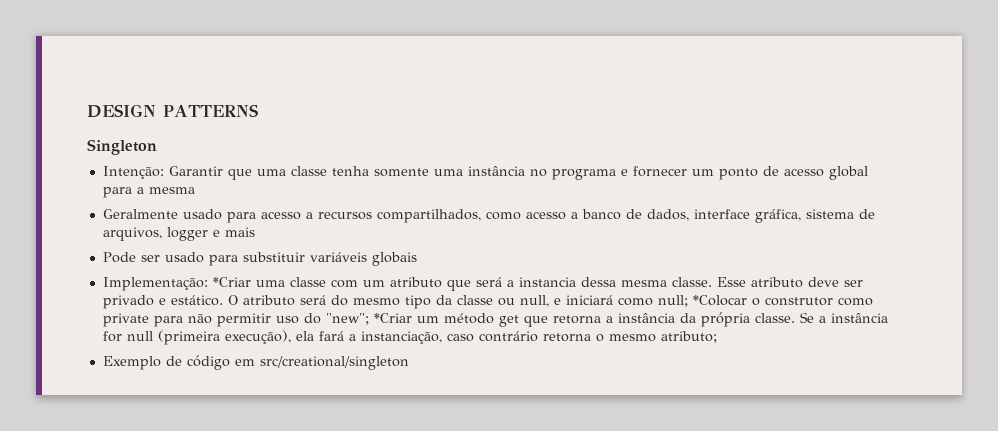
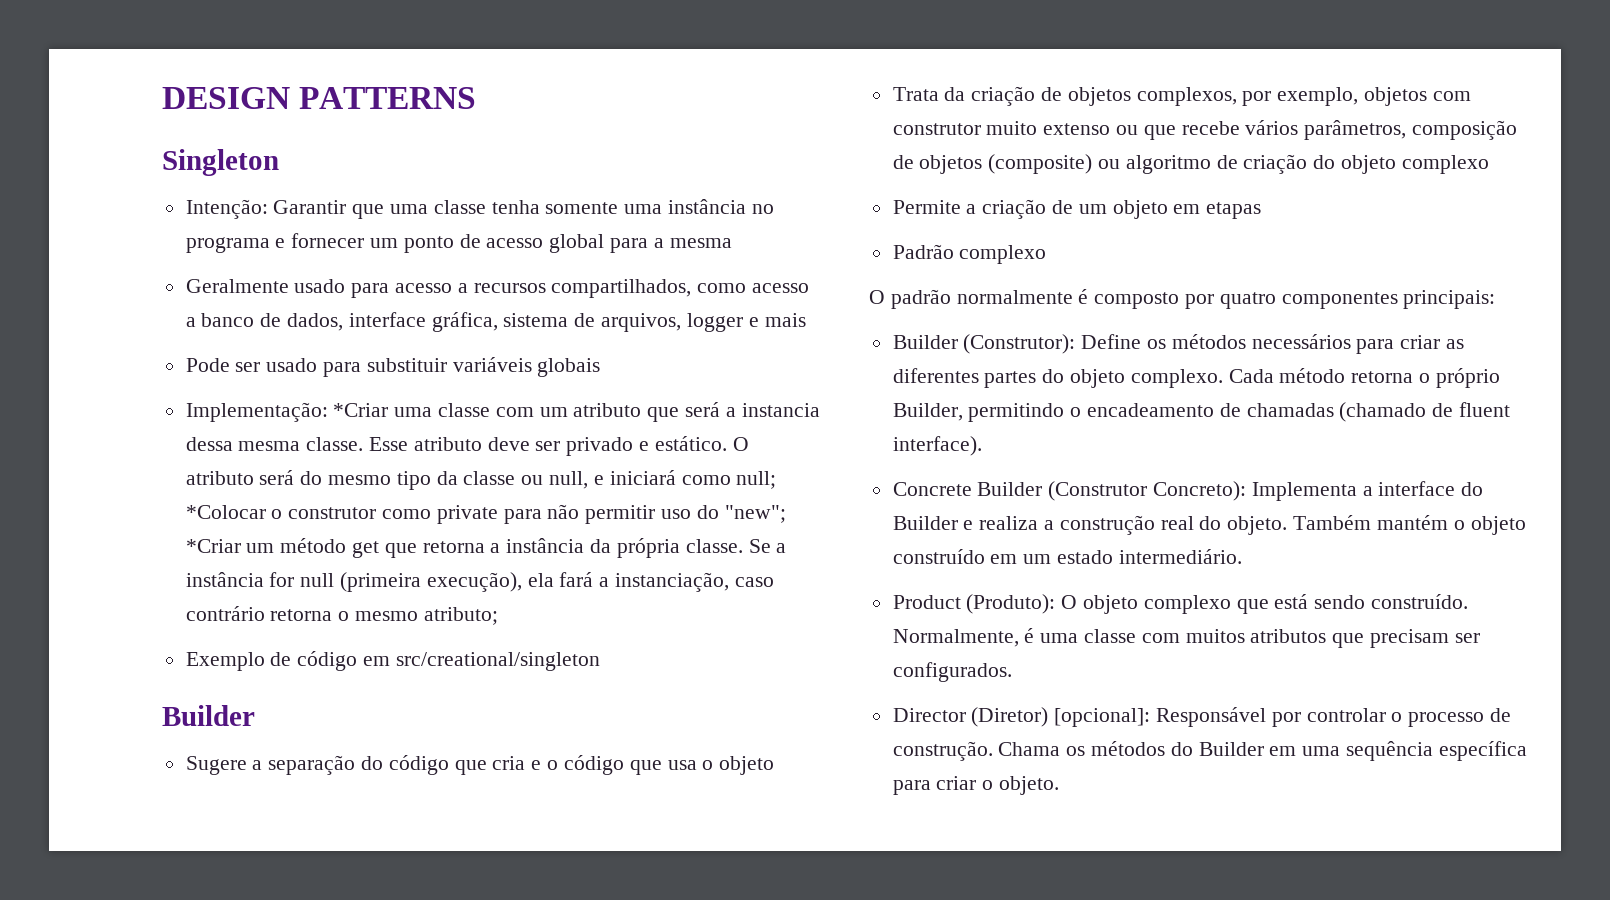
(409, 363) none -> [162,705,255,726] [185,755,775,775] [892,86,1471,106] [892,120,1518,140] [892,154,1489,174] [892,199,1262,219] [892,244,1047,264] [869,289,1496,309] [892,334,1465,354] [892,368,1500,388] [892,402,1511,422] [892,436,982,456] [892,481,1484,501] [892,515,1526,535] [892,549,1242,564] [892,594,1469,614] [892,628,1480,648] [892,662,1012,682] [892,707,1512,727] [892,741,1527,761] [892,776,1060,795] // Builder // Sugere a separação do código que cria e o código que usa o objeto // Trata da criação de objetos complexos, por exemplo, objetos com construtor muito extenso ou que recebe vários parâmetros, composição de objetos (composite) ou algoritmo de criação do objeto complexo // Permite a criação de um objeto em etapas // Padrão complexo // O padrão normalmente é composto por quatro componentes principais: // Builder (Construtor): Define os métodos necessários para criar as diferentes partes do objeto complexo. Cada método retorna o próprio Builder, permitindo o encadeamento de chamadas (chamado de fluent interface). // Concrete Builder (Construtor Concreto): Implementa a interface do Builder e realiza a construção real do objeto. Também mantém o objeto construído em um estado intermediário. // Product (Produto): O objeto complexo que está sendo construído. Normalmente, é uma classe com muitos atributos que precisam ser configurados. // Director (Diretor) [opcional]: Responsável por controlar o processo de construção. Chama os métodos do Builder em uma sequência específica para criar o objeto.

